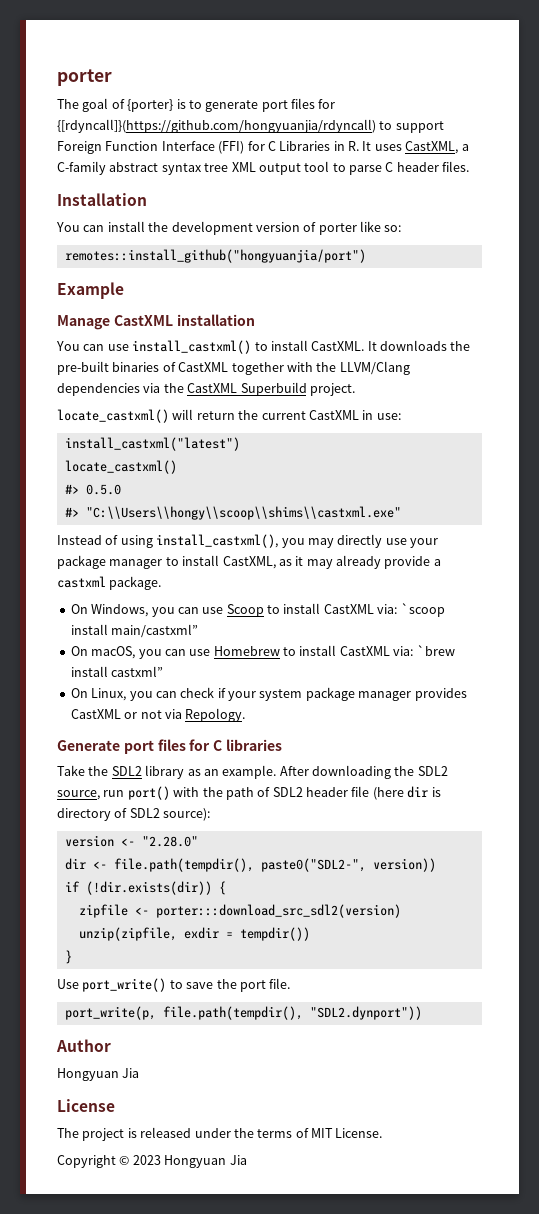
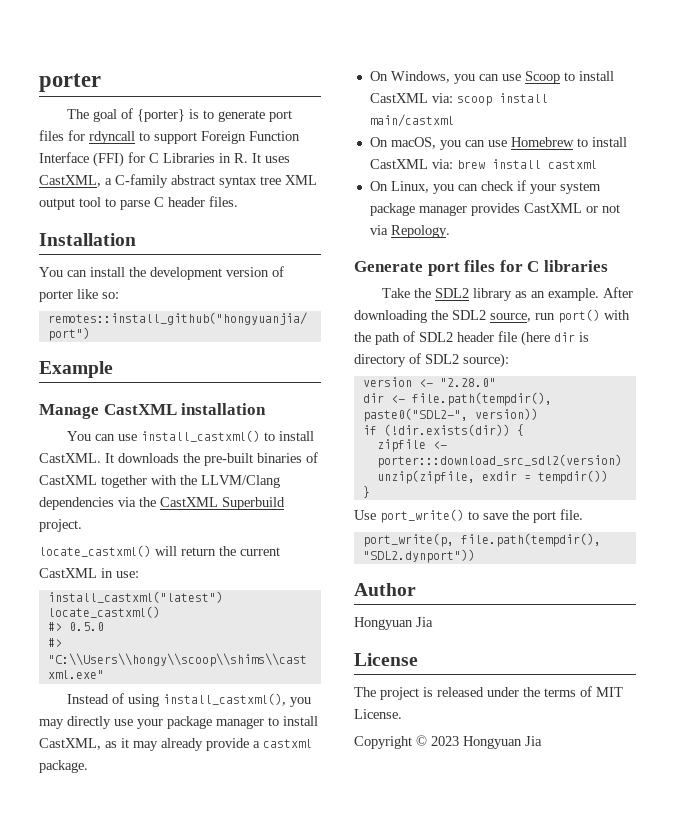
[57,119,376,133] {[rdyncall]}(https://github.com/hongyuanjia/rdyncall) -> [89,131,135,144] rdyncall
[400,603,445,617] [70,624,199,638] `scoop install main/castxml” -> [456,93,548,106] [369,114,454,127] scoop install main/castxml
[416,645,455,656] [70,666,164,677] `brew install castxml” -> [456,159,597,169] brew install castxml

